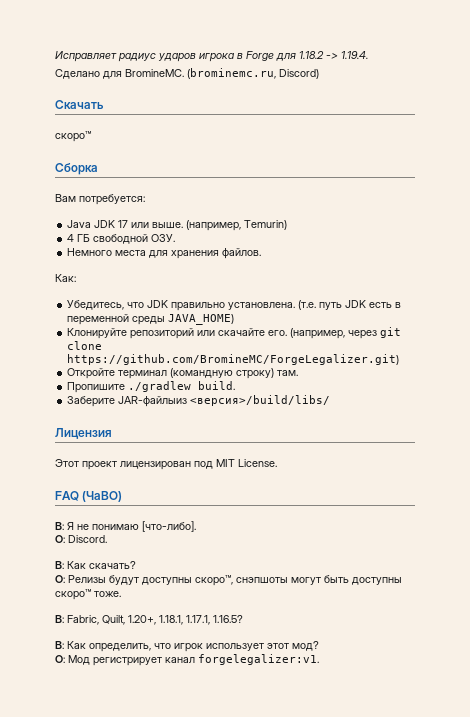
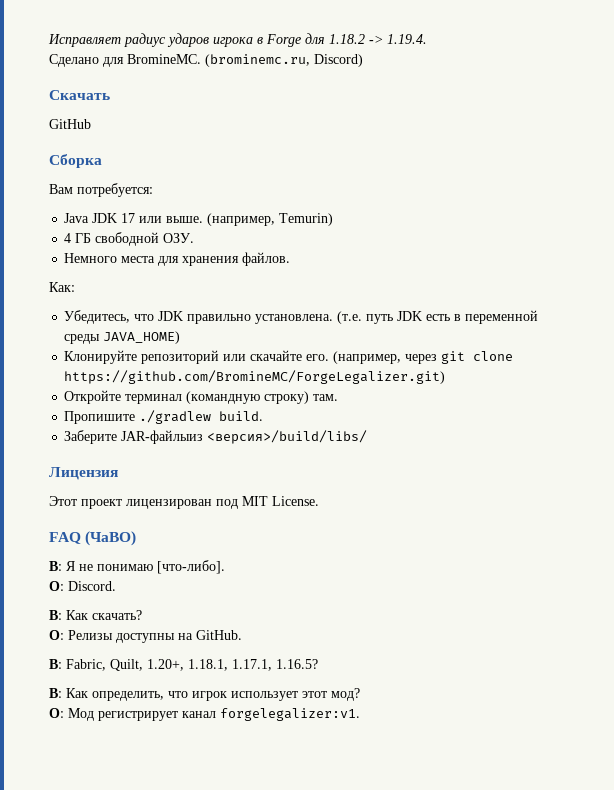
[55,131,92,142] скоро™ -> [49,119,91,129] GitHub
[109,575,402,586] [55,589,121,600] будут доступны скоро™, снэпшоты могут быть доступны скоро™ тоже. -> [116,630,242,643] доступны на GitHub.

